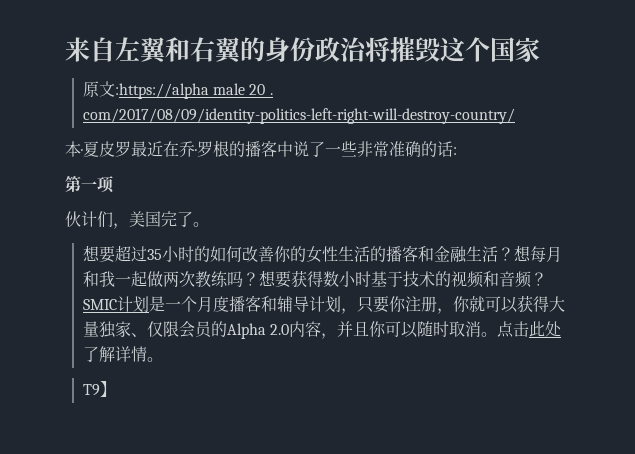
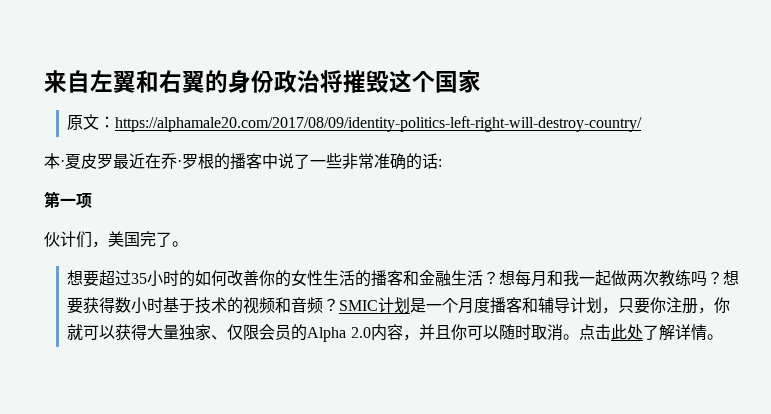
[114,83,273,99] [82,108,515,124] :https://alpha male 20 . com/2017/08/09/identity-politics-left-right-will-destroy-country/ -> [99,116,643,132] ：https://alphamale20.com/2017/08/09/identity-politics-left-right-will-destroy-country/
[82,381,116,397] // T9】 -> (723, 337) none

